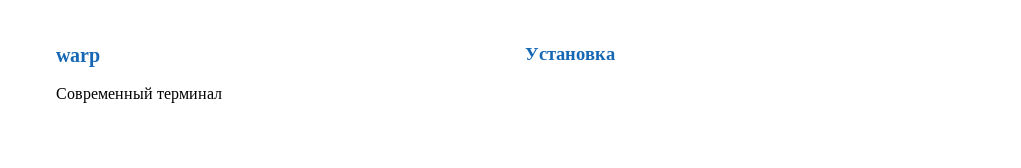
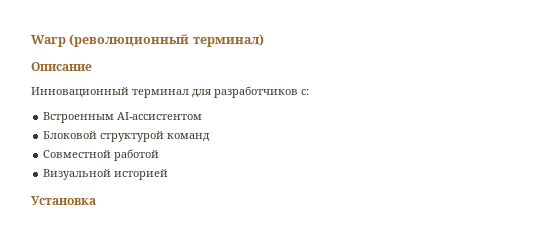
[56,52,100,67] [56,87,223,103] warp // Современный терминал -> [31,34,264,47] [31,62,92,71] [31,86,309,98] [43,112,203,123] [43,131,211,142] [43,149,160,161] [43,169,169,180] Warp (революционный терминал) // Описание // Инновационный терминал для разработчиков с: // Встроенным AI-ассистентом // Блоковой структурой команд // Совместной работой // Визуальной историей

